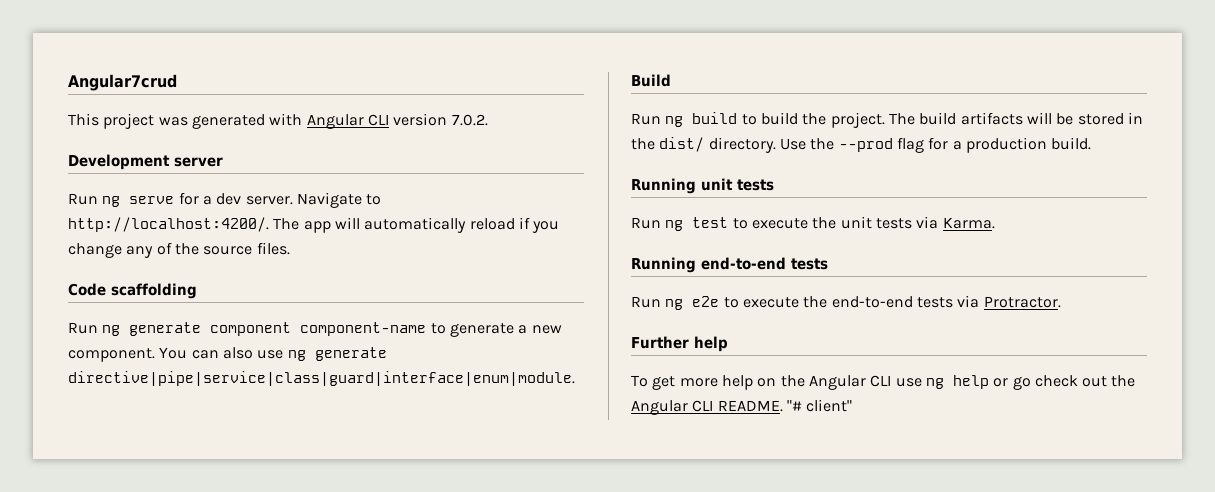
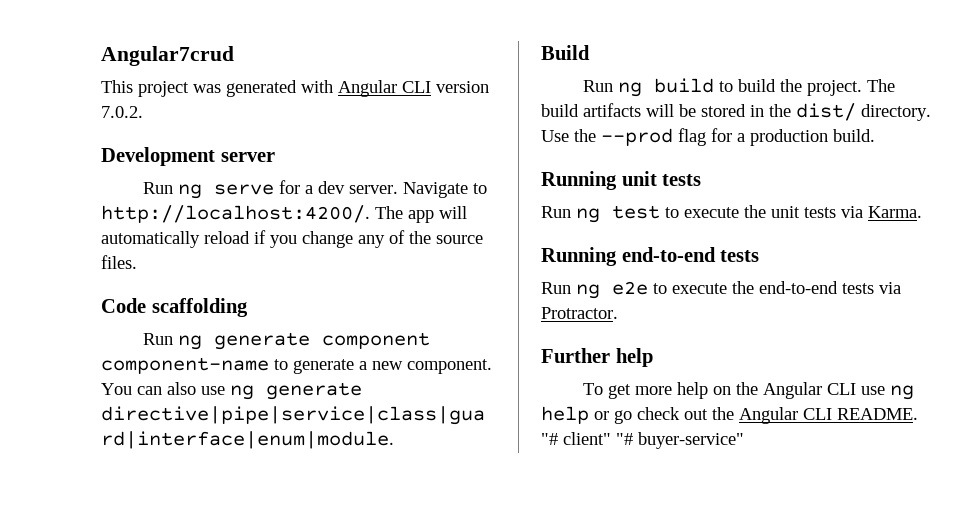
(853, 405) none -> [616,432,744,449] "# buyer-service"

